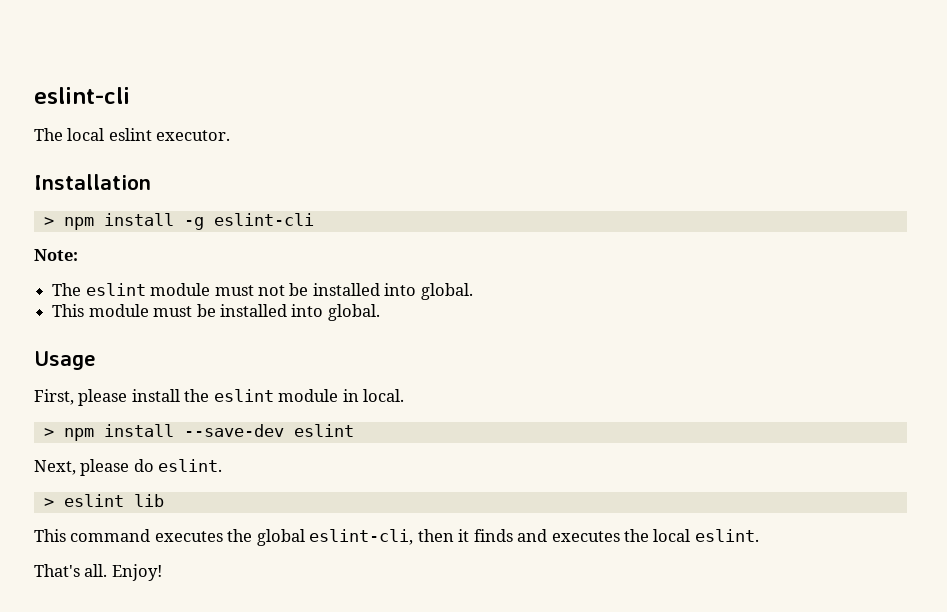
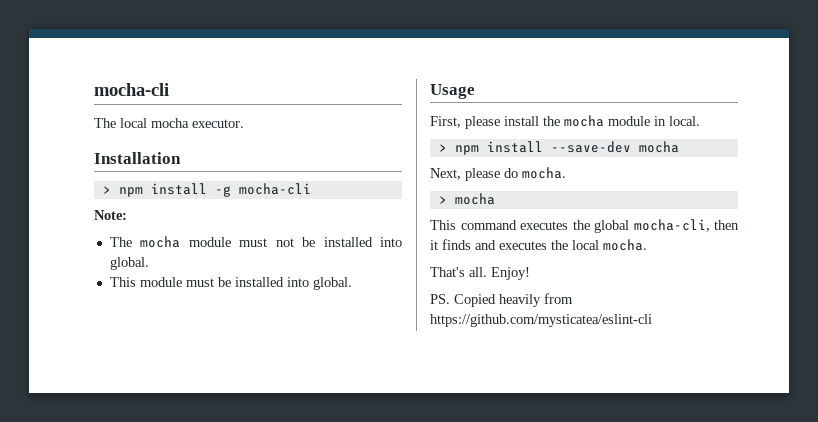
[34,87,130,104] eslint-cli -> [94,83,169,96] mocha-cli
[108,128,152,141] eslint -> [151,118,189,128] mocha
[213,213,314,226] eslint-cli -> [238,183,311,195] mocha-cli
[85,283,146,296] eslint -> [140,236,181,248] mocha
[213,389,274,402] eslint -> [564,115,604,127] mocha
[293,424,354,437] eslint -> [638,141,679,153] mocha
[158,459,223,472] [43,494,164,507] eslint. // > eslint lib -> [522,167,566,179] [438,193,495,205] mocha. // > mocha
[309,529,414,545] eslint-cli, -> [633,219,710,232] mocha-cli,
[694,529,759,542] eslint. -> [603,239,647,251] mocha.
(162, 572) none -> [430,293,573,307] [430,314,652,327] // PS. Copied heavily from https://github.com/mysticatea/eslint-cli

